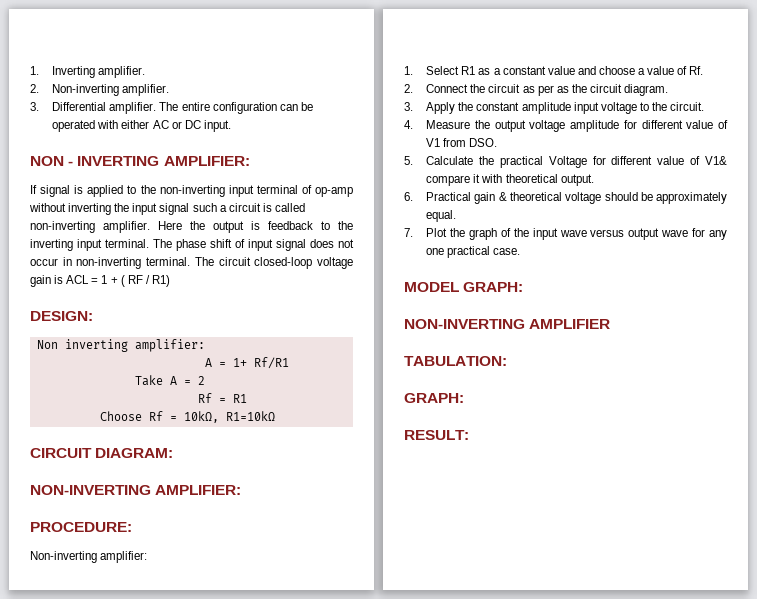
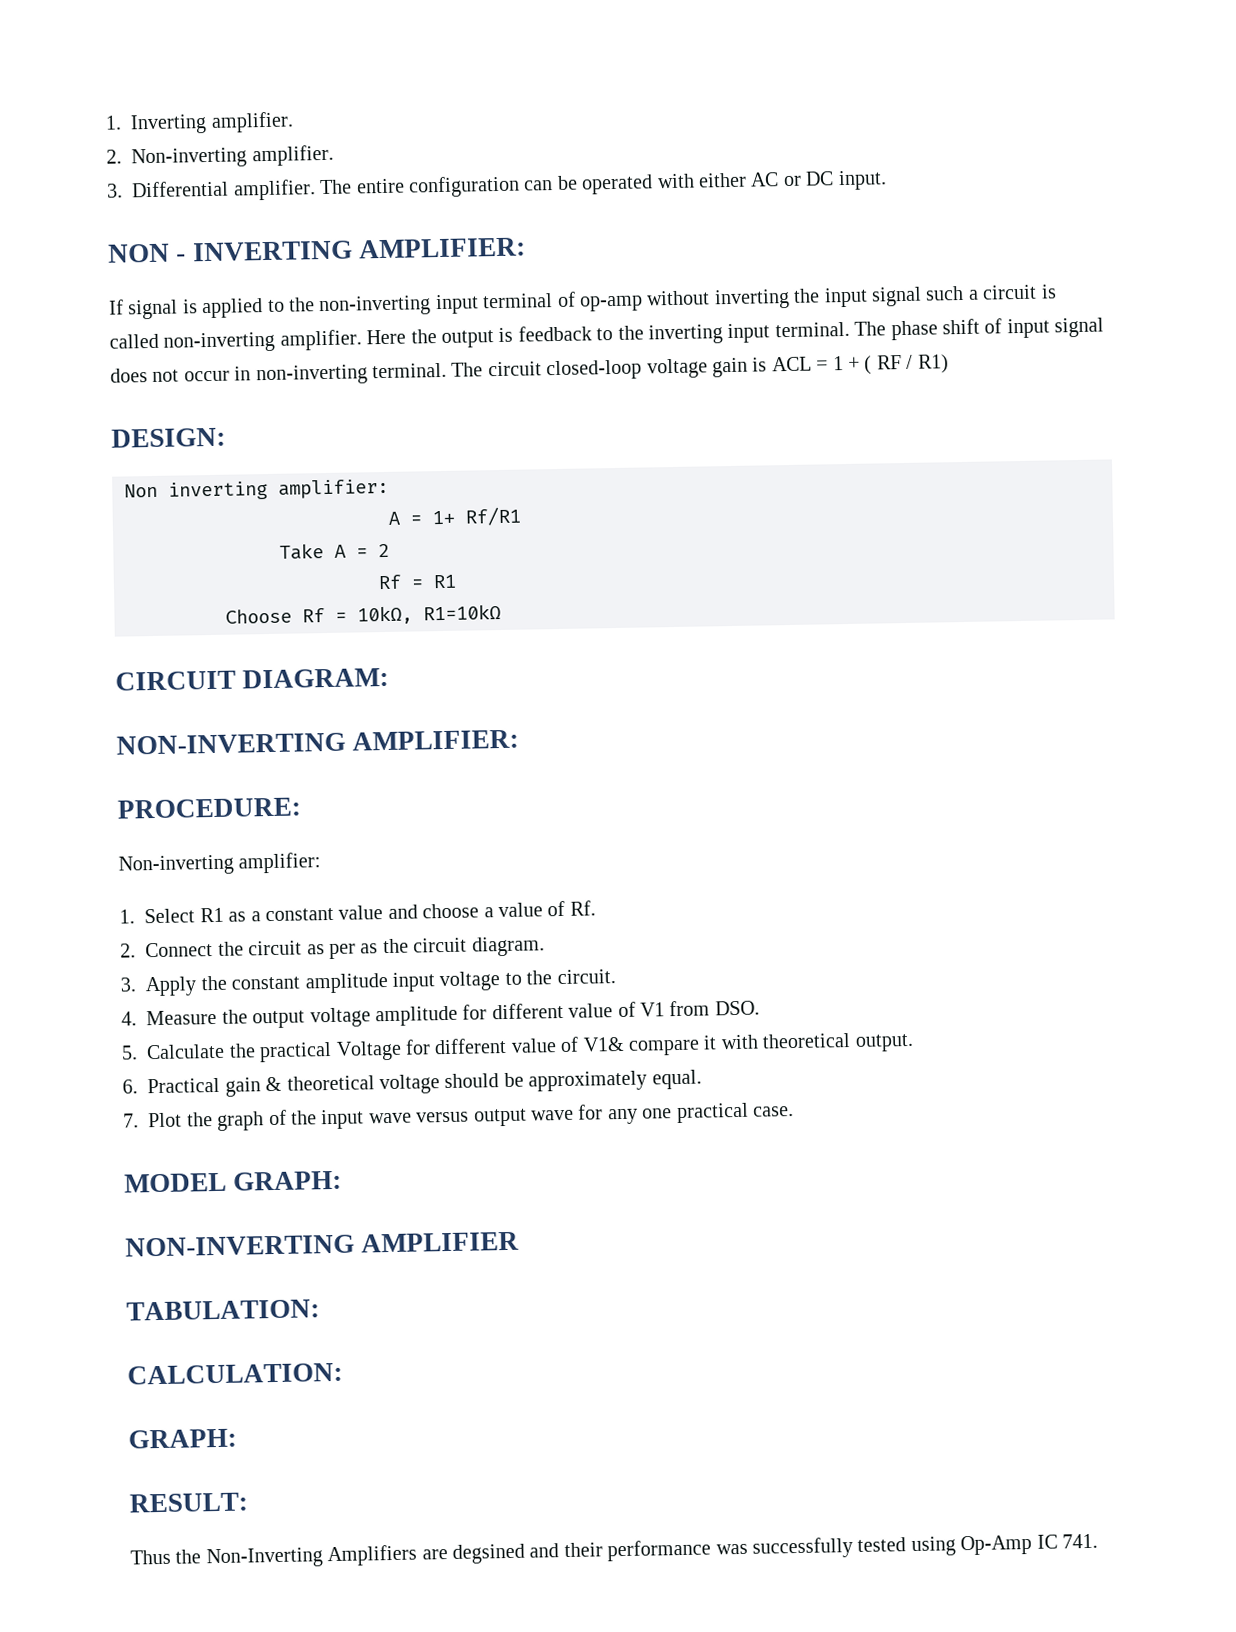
(507, 361) none -> [127,1362,343,1385] // CALCULATION:
(469, 435) none -> [130,1533,1098,1569] // Thus the Non-Inverting Amplifiers are degsined and their performance was successfully tested using Op-Amp IC 741.

